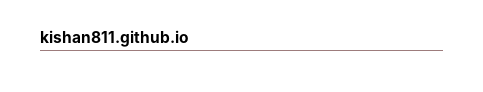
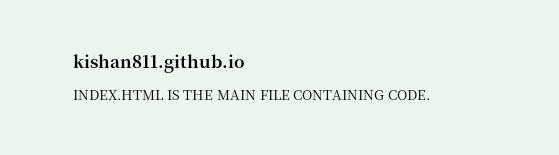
(189, 38) none -> [73,90,430,100] // INDEX.HTML IS THE MAIN FILE CONTAINING CODE.

